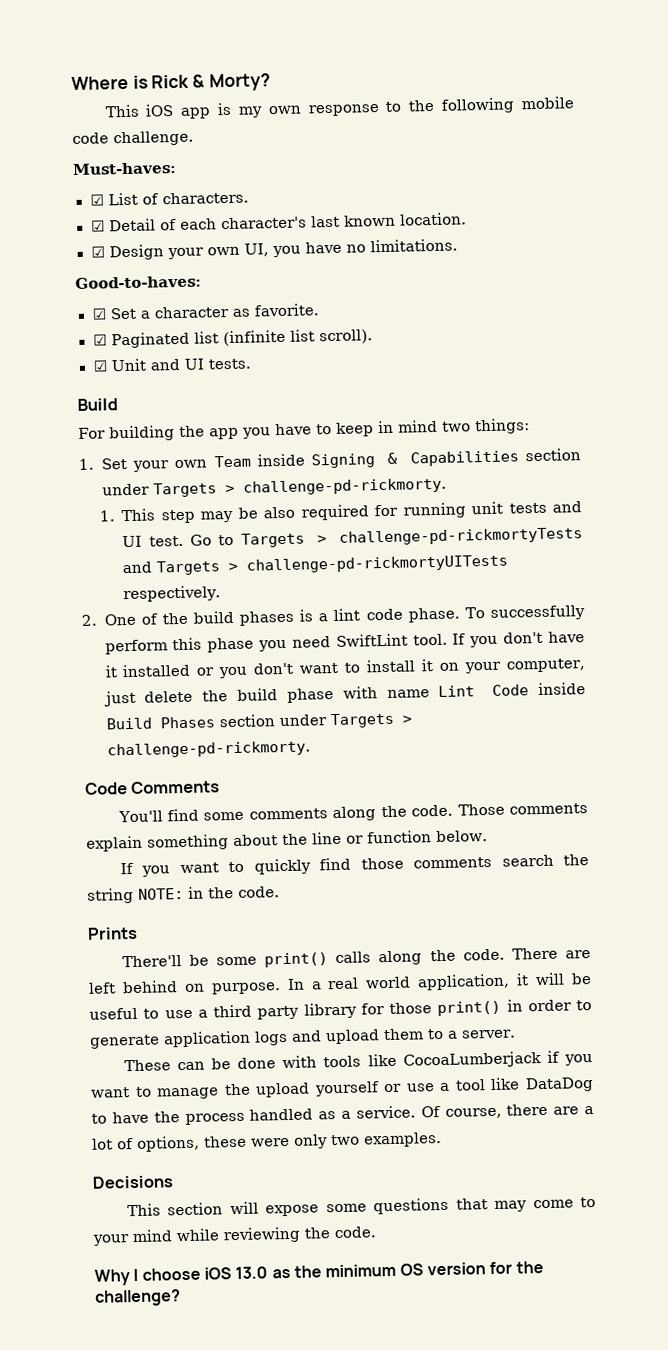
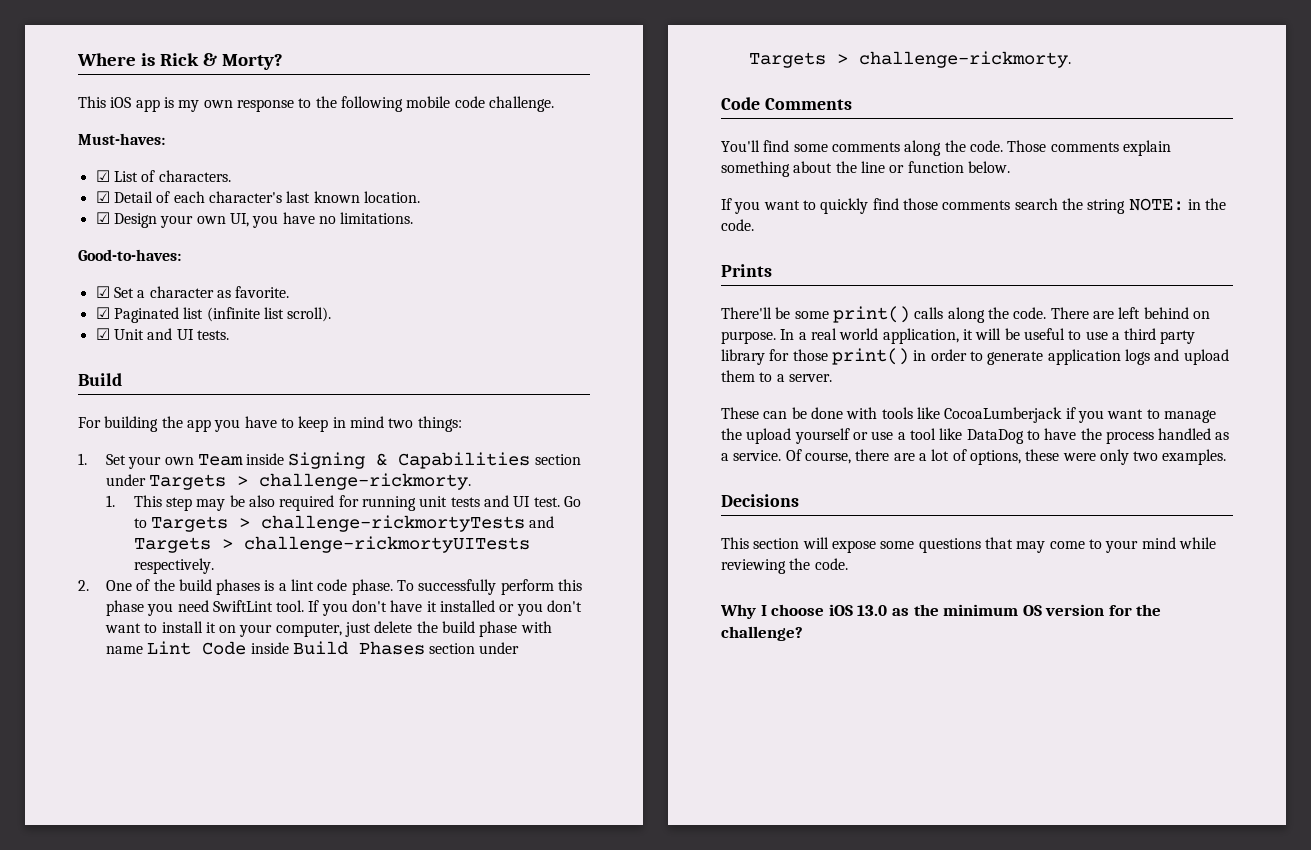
[242,477,447,496] challenge-pd-rickmorty. -> [259,473,472,490] challenge-rickmorty.
[339,527,583,546] challenge-pd-rickmortyTests -> [261,515,526,532] challenge-rickmortyTests
[246,554,509,574] challenge-pd-rickmortyUITests -> [243,536,530,553] challenge-rickmortyUITests
[106,740,311,759] challenge-pd-rickmorty. -> [858,51,1071,68] challenge-rickmorty.

